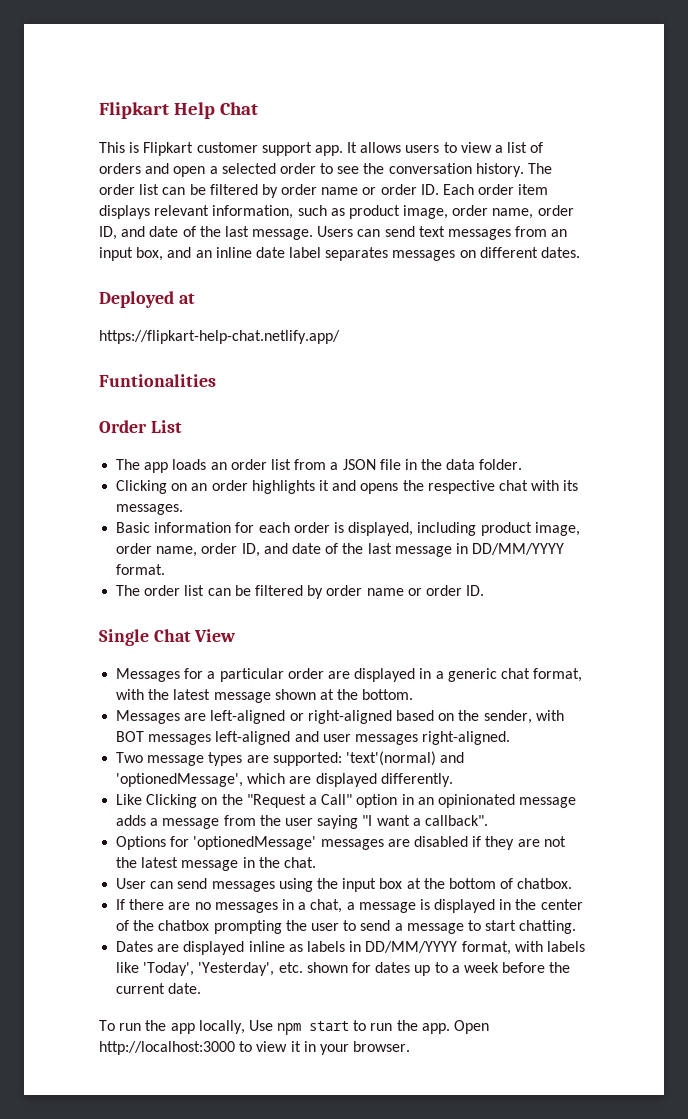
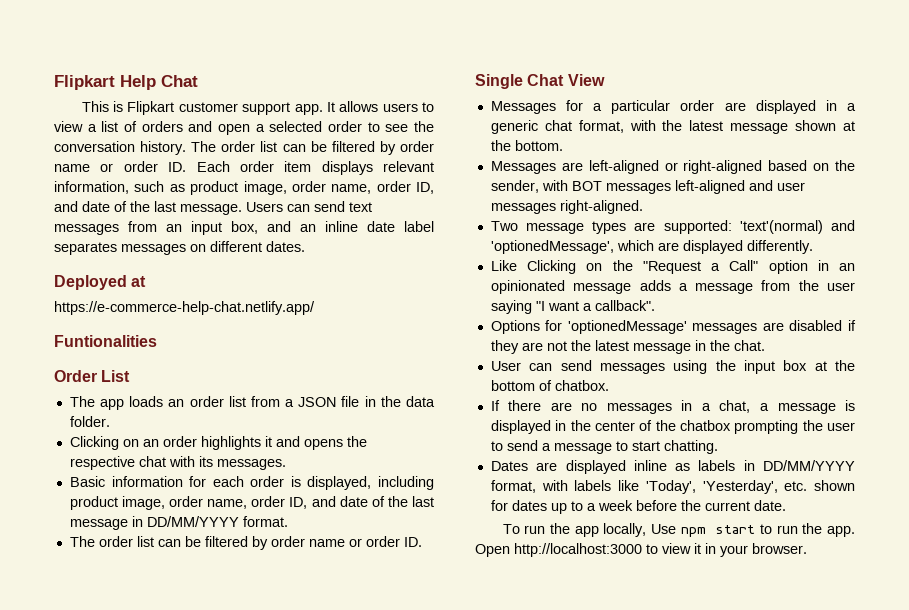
[99,330,340,344] https://flipkart-help-chat.netlify.app/ -> [54,301,315,315] https://e-commerce-help-chat.netlify.app/

